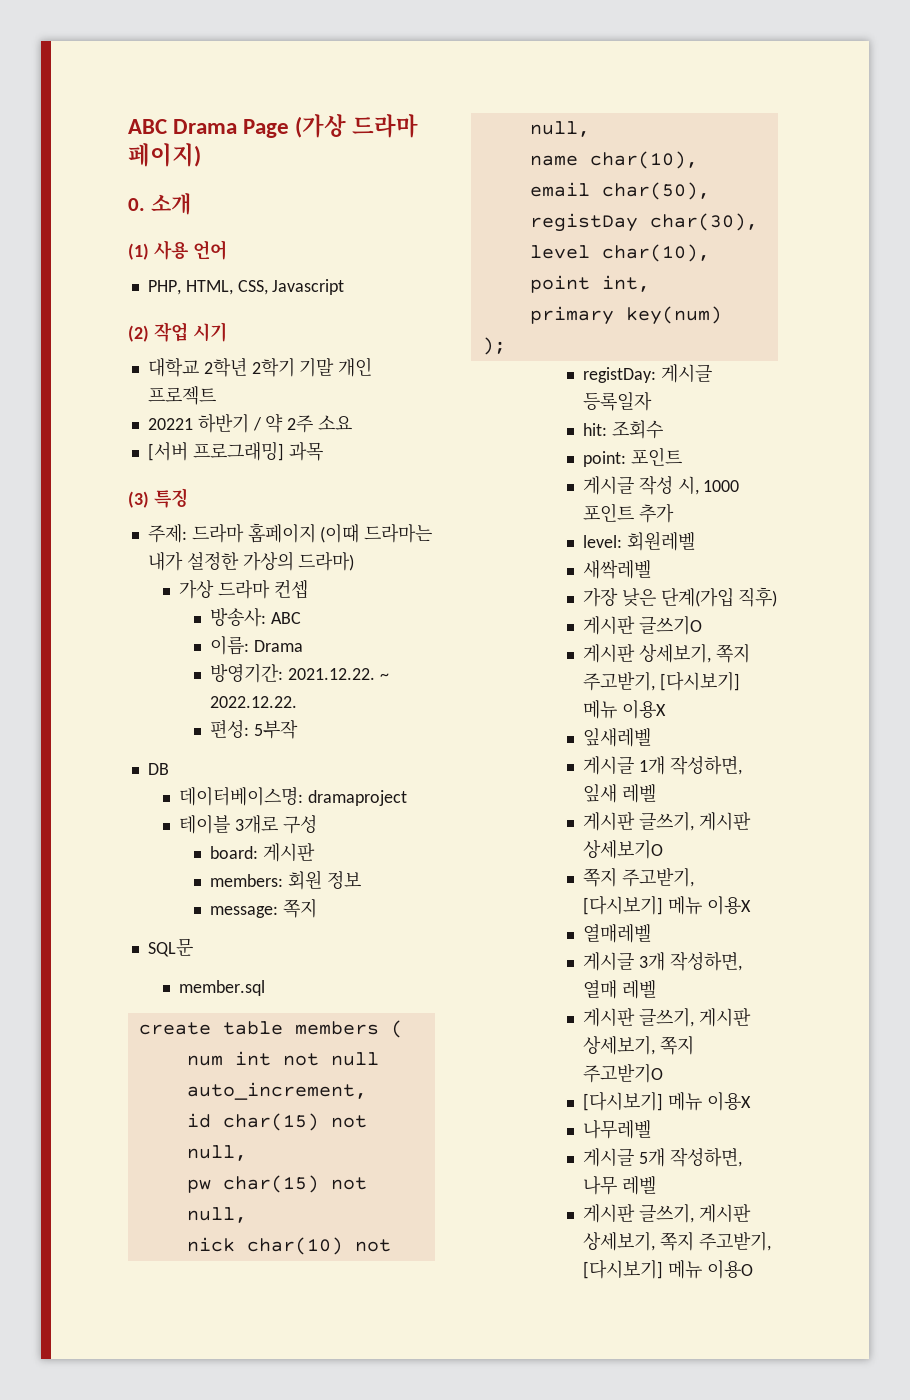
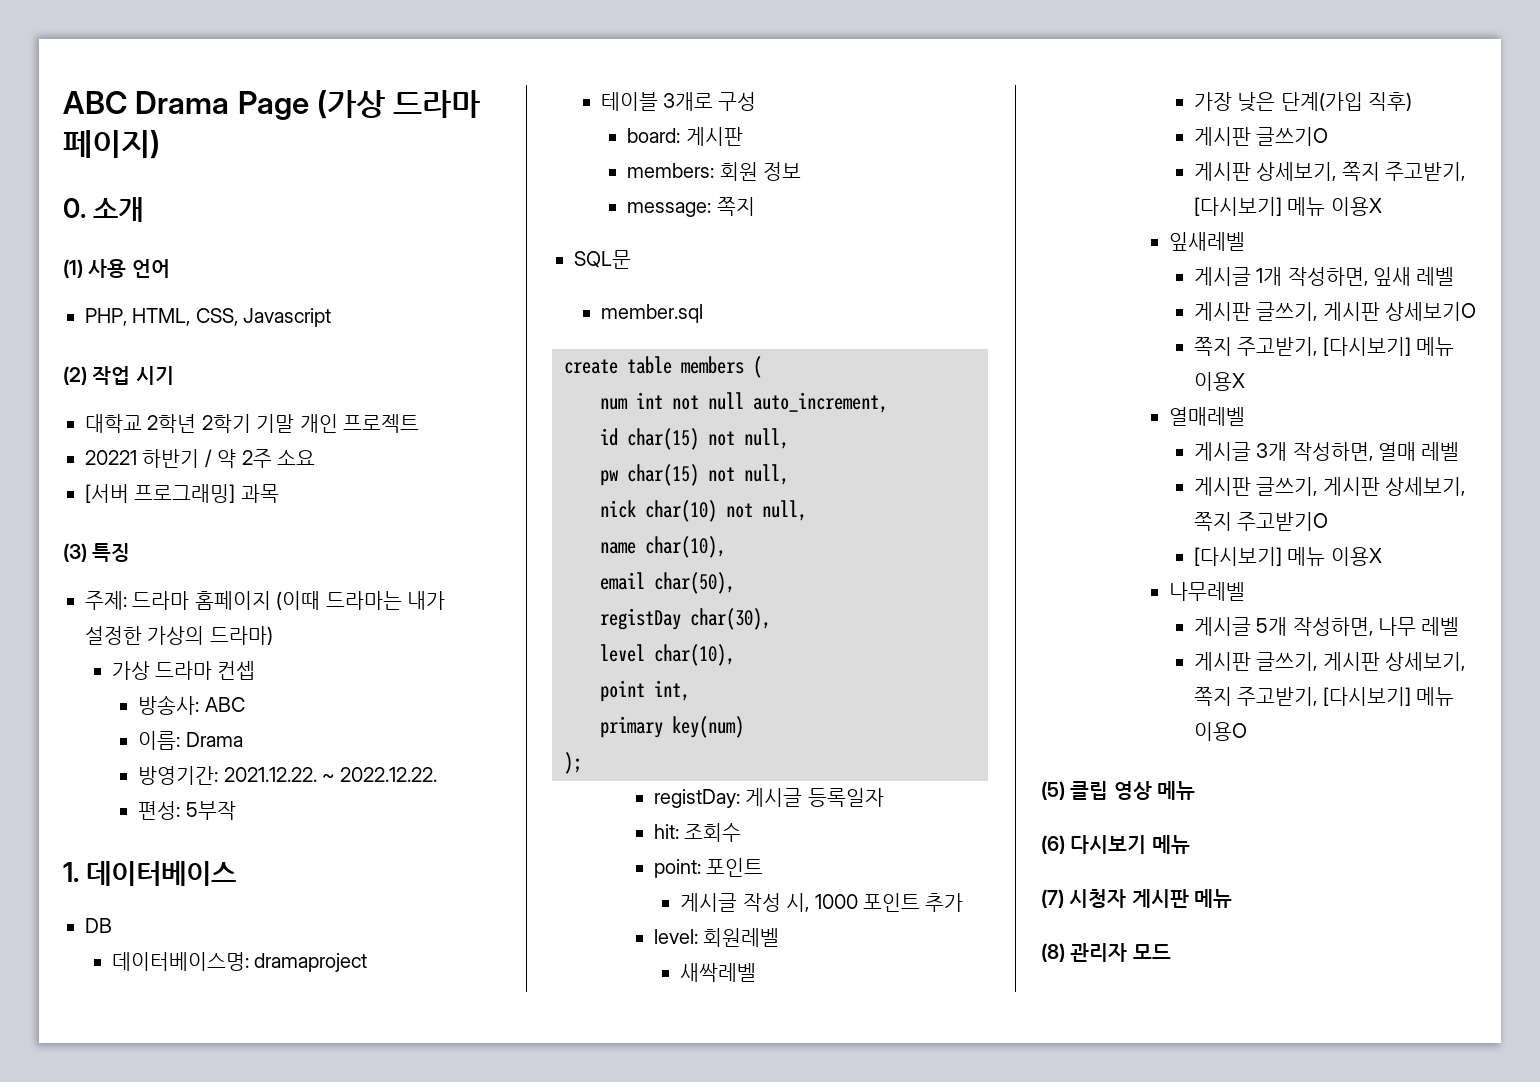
(298, 729) none -> [63,861,237,886] // 1. 데이터베이스
(753, 1269) none -> [1041,781,1196,800] [1041,835,1190,854] [1041,889,1233,908] [1041,943,1171,962] // (5) 클립 영상 메뉴 // (6) 다시보기 메뉴 // (7) 시청자 게시판 메뉴 // (8) 관리자 모드

